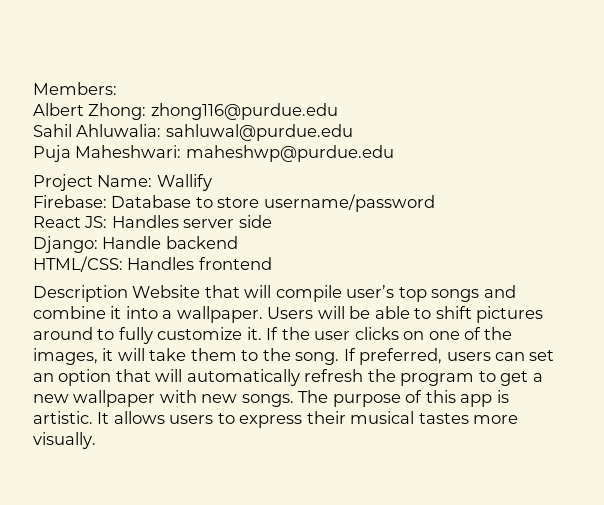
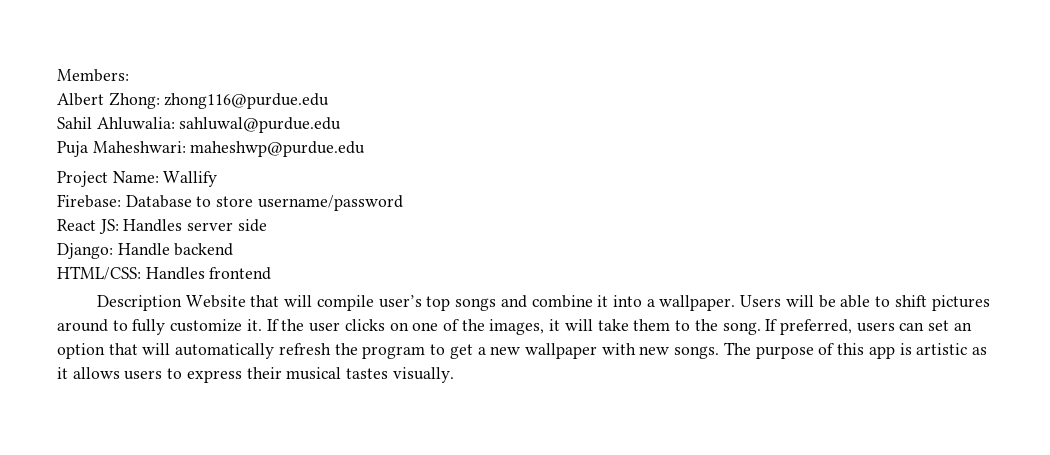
[33,411,110,424] artistic. It -> [916,343,987,355] [57,367,68,379] artistic as it
[473,415,519,424] more -> (389, 373) none

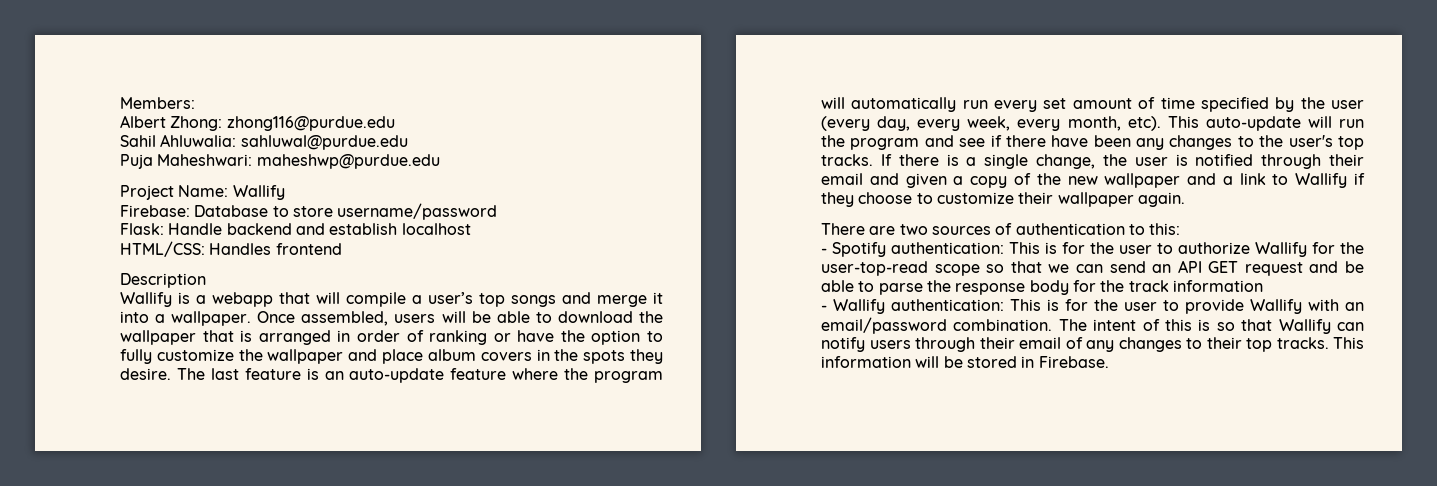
[57,219,267,234] [57,243,113,259] React JS: Handles server side // Django: -> [120,223,164,235] Flask:
(234, 249) none -> [295,223,471,235] and establish localhost
[185,295,246,308] Website -> [120,292,273,307] // Wallify is a webapp
(374, 303) none -> [412,295,422,304] a
[531,295,593,308] combine -> [597,295,647,307] merge
[740,295,782,307] Users -> [257,311,436,326] Once assembled, users
[894,295,990,311] [57,319,972,335] [57,342,987,359] [57,367,454,383] shift pictures around to fully customize it. If the user clicks on one of the images, it will take them to the song. If preferred, users can set an option that will automatically refresh the program to get a new wallpaper with new songs. The purpose of this app is artistic as it allows users to express their musical tastes visually. -> [557,311,663,323] [120,330,663,345] [120,349,663,364] [120,368,663,383] [821,97,1364,112] [821,116,1364,131] [821,135,1364,150] [821,154,1364,169] [821,173,1365,188] [821,192,1185,207] [821,223,1181,235] [821,242,1364,257] [821,260,1364,276] [821,280,1263,295] [821,299,1364,314] [821,317,1364,334] [821,337,1364,352] [821,356,1109,368] download the wallpaper that is arranged in order of ranking or have the option to fully customize the wallpaper and place album covers in the spots they desire. The last feature is an auto-update feature where the program will automatically run every set amount of time specified by the user (every day, every week, every month, etc). This auto-update will run the program and see if there have been any changes to the user's top tracks. If there is a single change, the user is notified through their email and given a copy of the new wallpaper and a link to Wallify if they choose to customize their wallpaper again. // There are two sources of authentication to this: // - Spotify authentication: This is for the user to authorize Wallify for the user-top-read scope so that we can send an API GET request and be able to parse the response body for the track information // - Wallify authentication: This is for the user to provide Wallify with an email/password combination. The intent of this is so that Wallify can notify users through their email of any changes to their top tracks. This information will be stored in Firebase.

